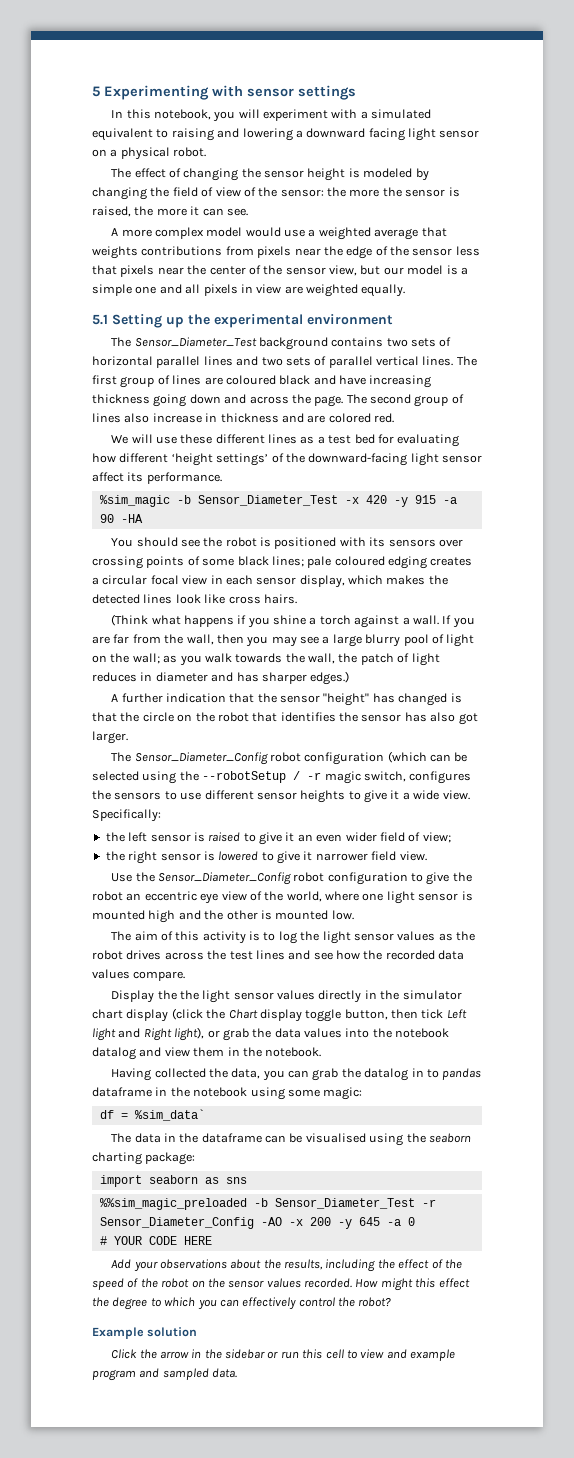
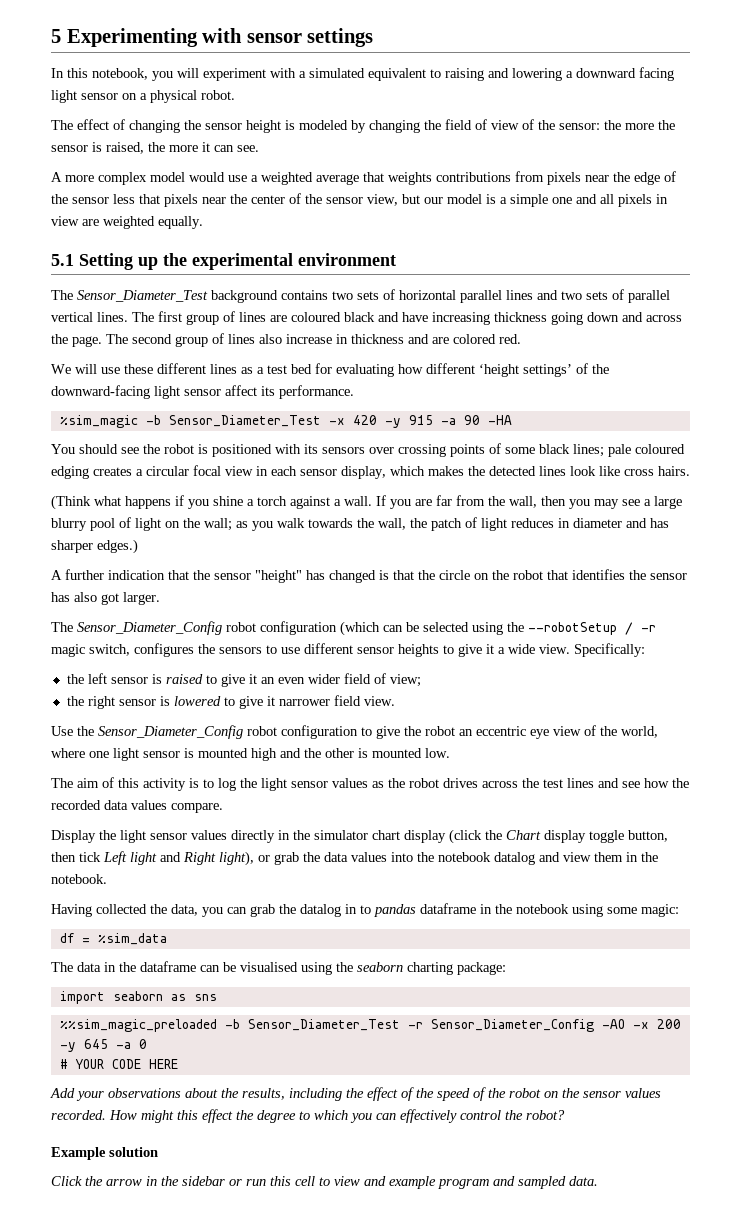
[179,990,199,1000] the -> (116, 835) none
[134,1109,205,1121] %sim_data` -> [97,933,167,945] %sim_data

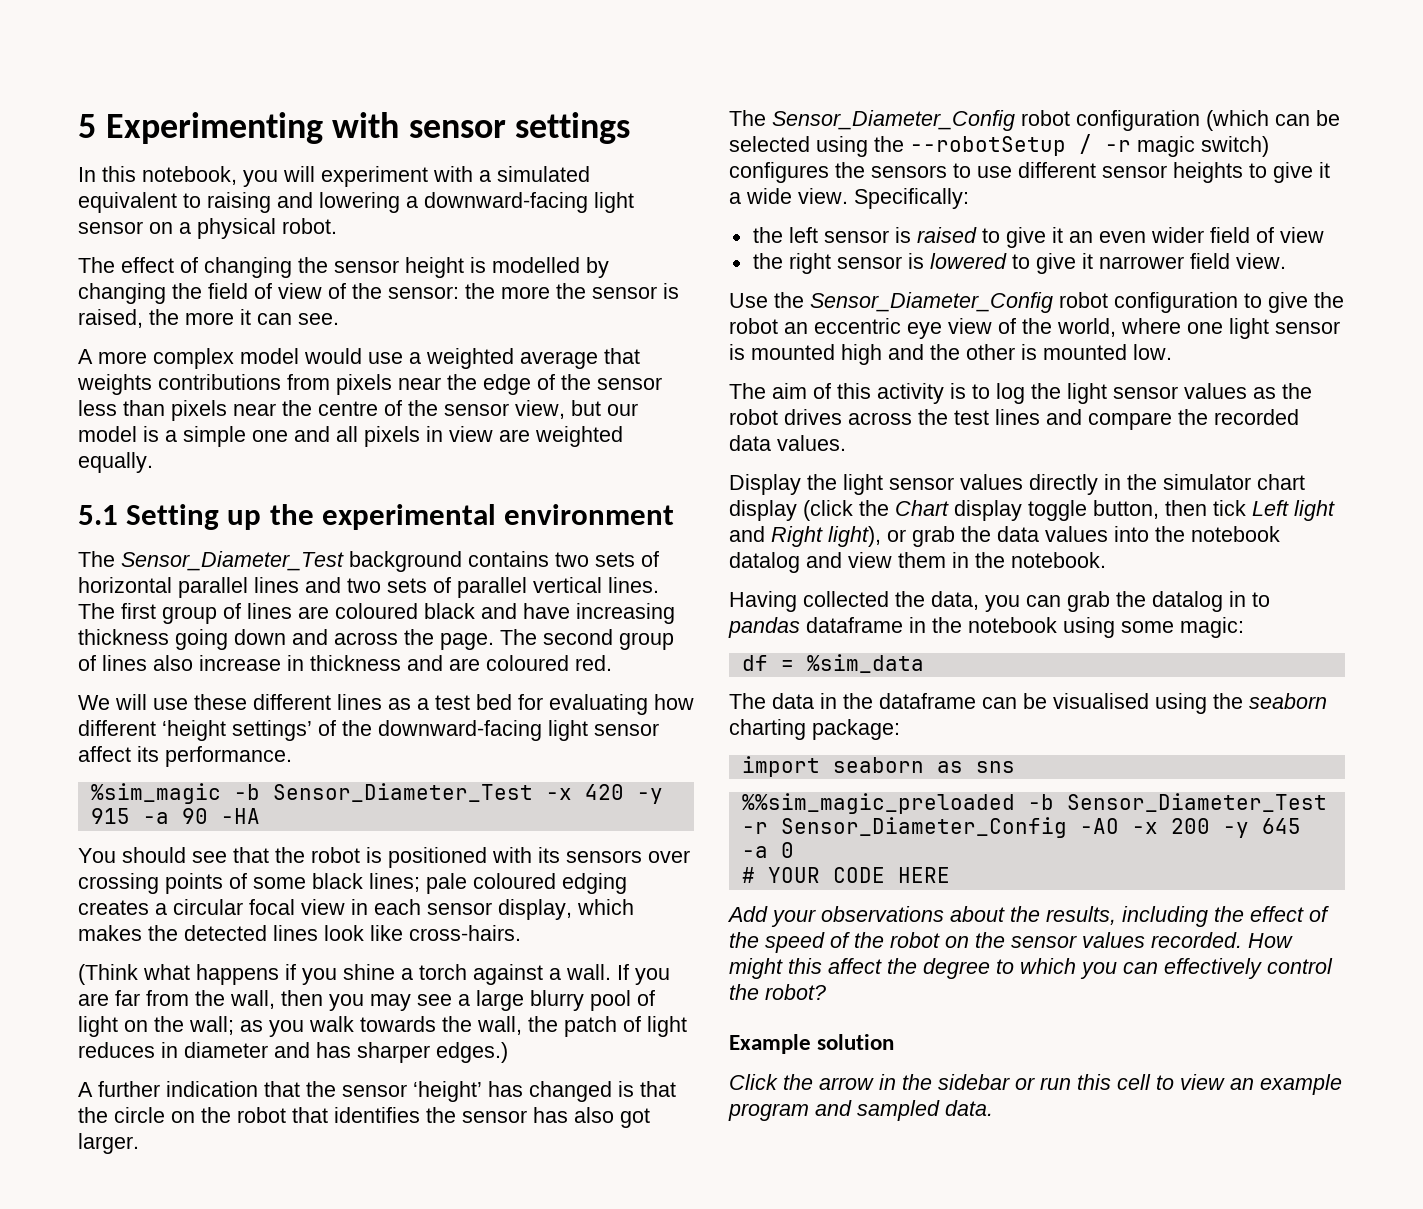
[576,67,674,81] downward facing -> [424,192,588,213] downward-facing
[299,120,348,130] modeled -> [492,257,580,273] modelled
[139,194,285,207] that pixels near the center -> [123,400,378,421] than pixels near the centre
[453,334,496,344] colored -> [486,655,569,671] coloured
(139, 450) none -> [233,847,269,863] that
[624,466,690,476] cross hairs. -> [409,925,521,941] cross-hairs.
[255,570,302,583] "height" -> [413,1081,482,1102] ‘height’
[89,644,130,656] switch, -> [1201,136,1269,157] switch)
[389,674,421,687] view; -> [1279,227,1324,243] view
[622,778,669,788] see how -> [1088,412,1172,430] compare
[131,800,223,813] values compare. -> [777,435,846,451] values.
[202,1109,233,1123] effect -> [828,958,882,974] affect
[364,1176,386,1186] and -> [1230,1078,1254,1090] an

